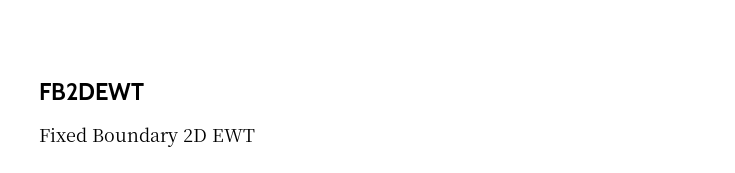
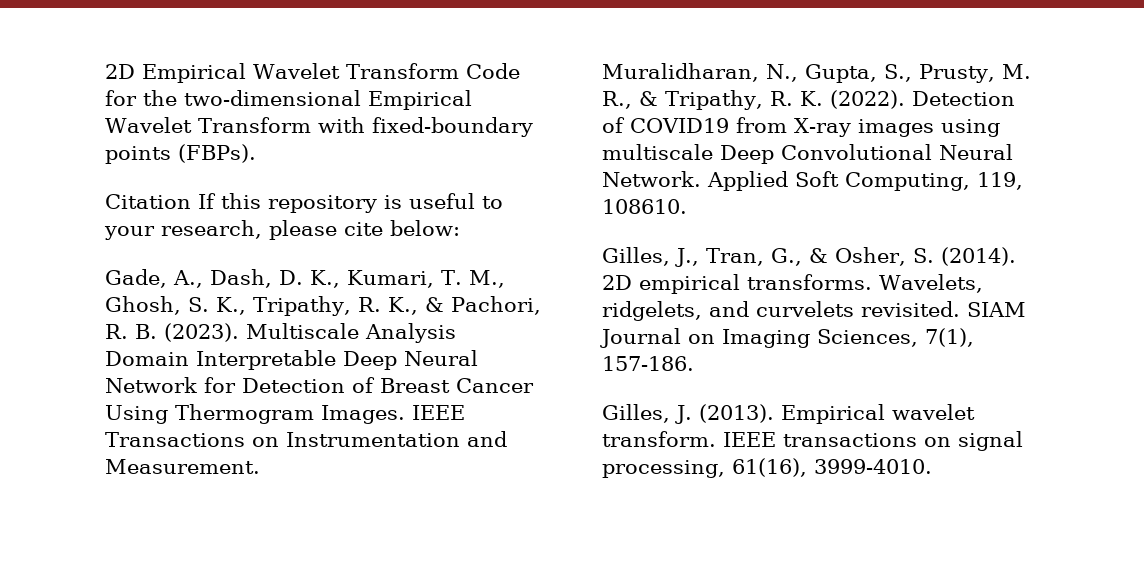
[39,83,144,100] [39,127,255,147] FB2DEWT // Fixed Boundary 2D EWT -> [105,63,520,83] [105,90,472,110] [105,117,533,137] [105,144,256,164] [105,193,503,213] [104,220,460,240] [105,269,505,288] [105,296,541,316] [105,323,456,343] [105,350,478,370] [105,377,534,393] [105,404,465,424] [105,431,507,447] [105,459,260,474] [602,63,1031,83] [602,90,1015,110] [602,117,1000,137] [602,144,1013,164] [602,171,1023,191] [602,199,687,214] [602,247,1016,267] [602,274,983,294] [602,301,1026,321] [600,328,974,348] [602,356,694,371] [602,404,975,424] [602,431,1023,451] [602,458,932,478] 2D Empirical Wavelet Transform Code for the two-dimensional Empirical Wavelet Transform with fixed-boundary points (FBPs). // Citation If this repository is useful to your research, please cite below: // Gade, A., Dash, D. K., Kumari, T. M., Ghosh, S. K., Tripathy, R. K., & Pachori, R. B. (2023). Multiscale Analysis Domain Interpretable Deep Neural Network for Detection of Breast Cancer Using Thermogram Images. IEEE Transactions on Instrumentation and Measurement. // Muralidharan, N., Gupta, S., Prusty, M. R., & Tripathy, R. K. (2022). Detection of COVID19 from X-ray images using multiscale Deep Convolutional Neural Network. Applied Soft Computing, 119, 108610. // Gilles, J., Tran, G., & Osher, S. (2014). 2D empirical transforms. Wavelets, ridgelets, and curvelets revisited. SIAM Journal on Imaging Sciences, 7(1), 157-186. // Gilles, J. (2013). Empirical wavelet transform. IEEE transactions on signal processing, 61(16), 3999-4010.

